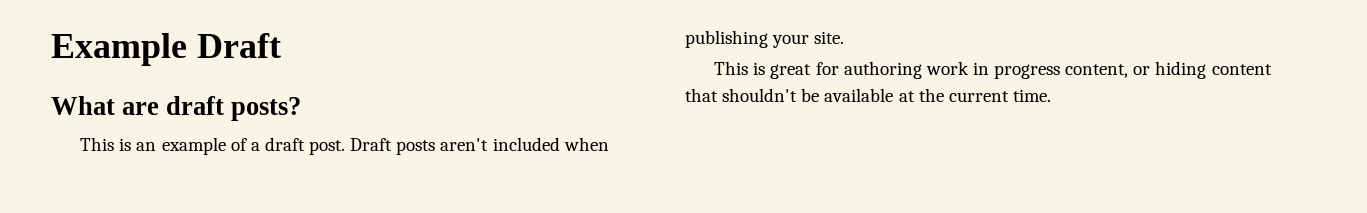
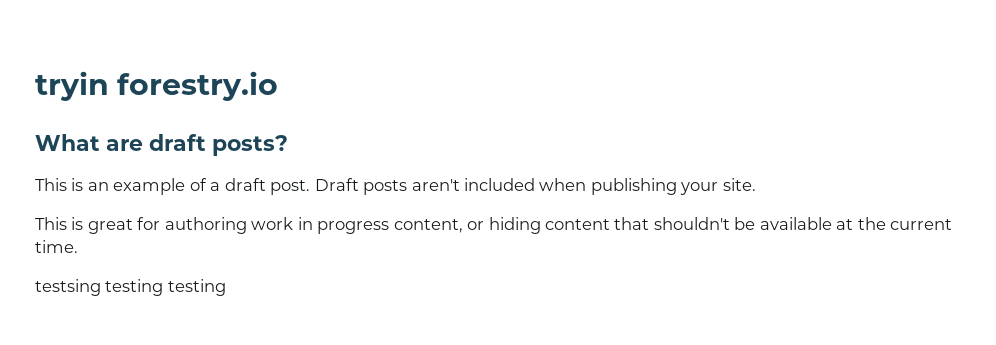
[51,33,281,66] Example Draft -> [35,71,279,101] tryin forestry.io
(1051, 95) none -> [35,279,226,296] // testsing testing testing

